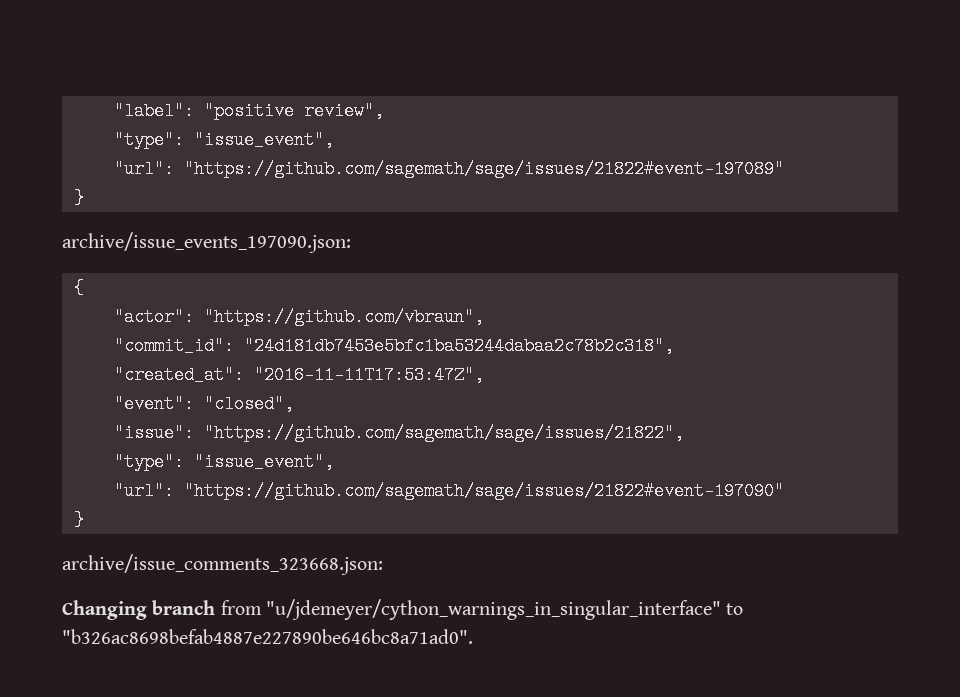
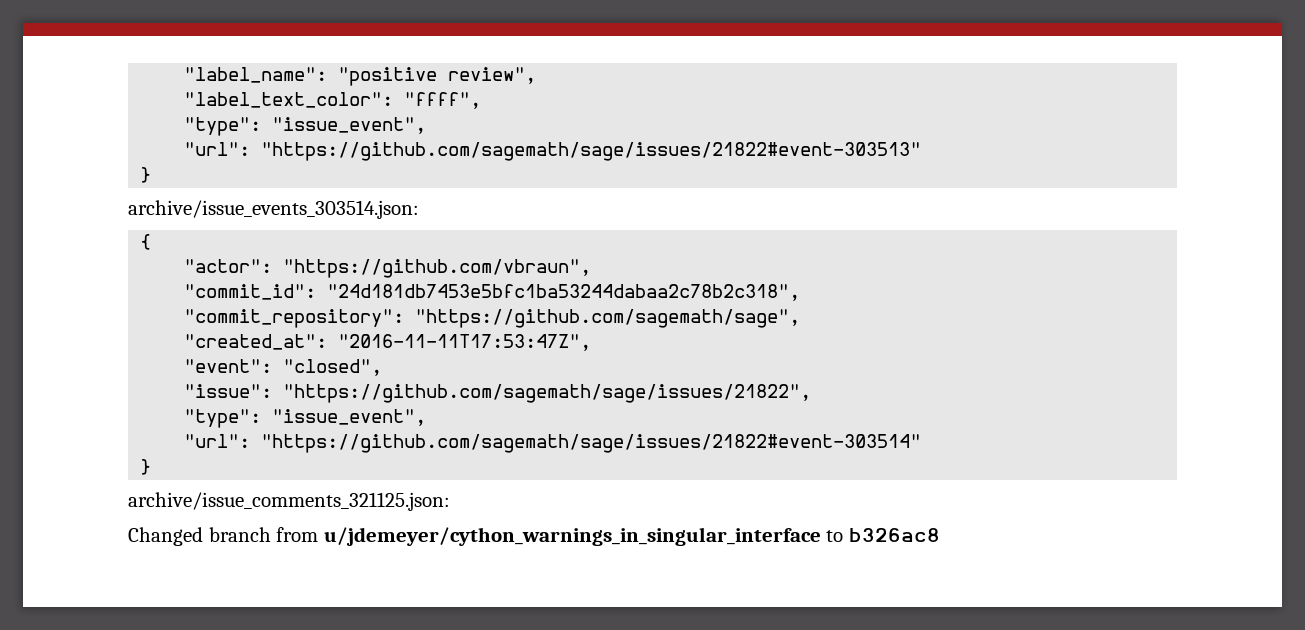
[113,102,194,120] "label": -> [184,67,328,83] "label_name":
[113,131,334,149] [113,160,784,178] [73,189,84,207] [62,232,351,253] // "type": "issue_event", // "url": "https://github.com/sagemath/sage/issues/21822#event-197089" // } // archive/issue_events_197090.json: -> [184,92,482,109] [184,117,427,136] [184,142,922,161] [140,167,152,183] [128,200,419,219] // "label_text_color": "ffff", // "type": "issue_event", // "url": "https://github.com/sagemath/sage/issues/21822#event-303513" // } // archive/issue_events_303514.json:
(674, 346) none -> [184,309,801,328] // "commit_repository": "https://github.com/sagemath/sage",
[183,482,784,500] [73,511,84,529] [62,554,383,575] [62,599,744,620] [62,629,473,644] "https://github.com/sagemath/sage/issues/21822#event-197090" // } // archive/issue_comments_323668.json: // Changing branch from "u/jdemeyer/cython_warnings_in_singular_interface" to "b326ac8698befab4887e227890be646bc8a71ad0". -> [261,434,922,453] [140,459,152,475] [128,492,450,511] [128,527,940,546] "https://github.com/sagemath/sage/issues/21822#event-303514" // } // archive/issue_comments_321125.json: // Changed branch from u/jdemeyer/cython_warnings_in_singular_interface to b326ac8

